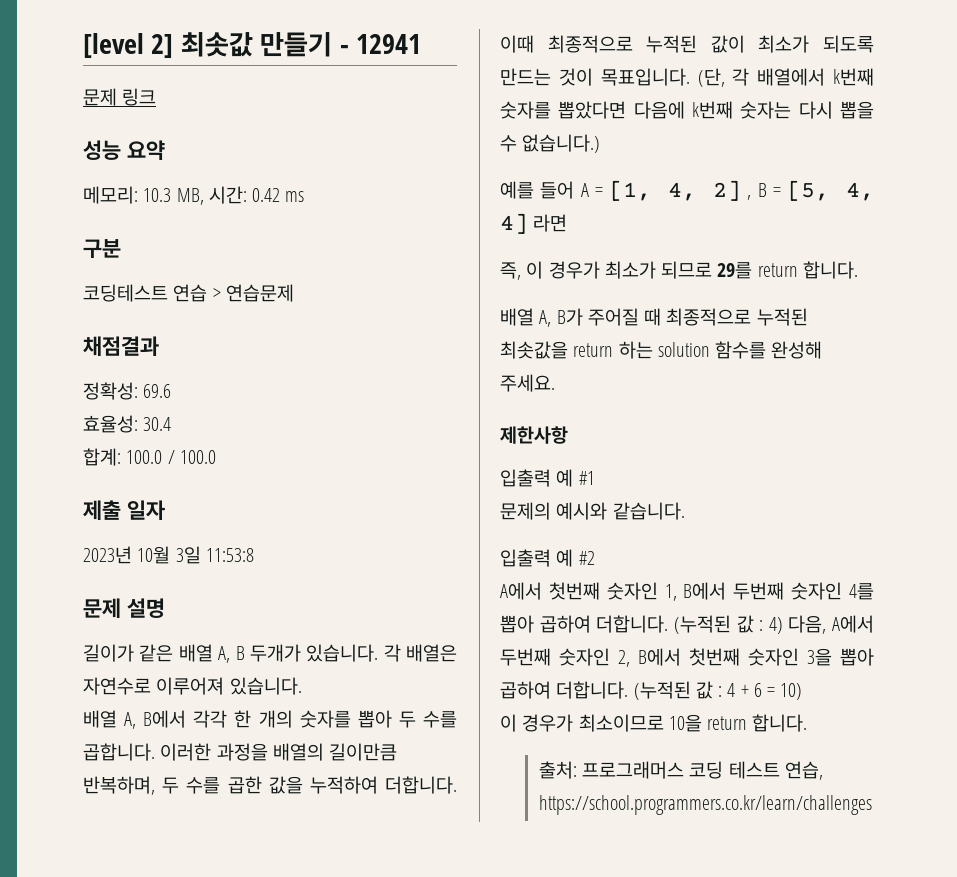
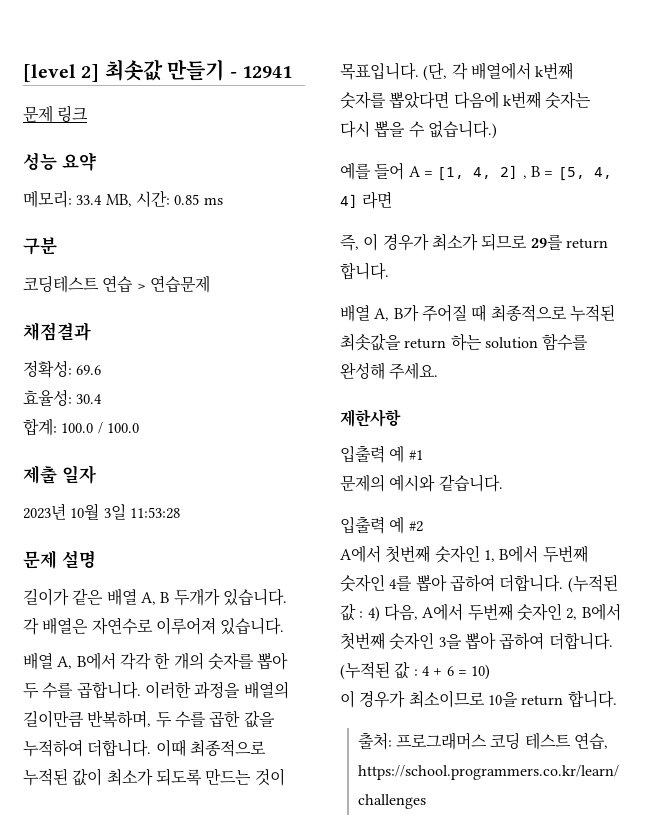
[143,188,172,202] 10.3 -> [76,195,103,205] 33.4
[252,188,281,202] 0.42 -> [174,194,200,205] 0.85
[205,548,254,562] 11:53:8 -> [129,507,180,519] 11:53:28

